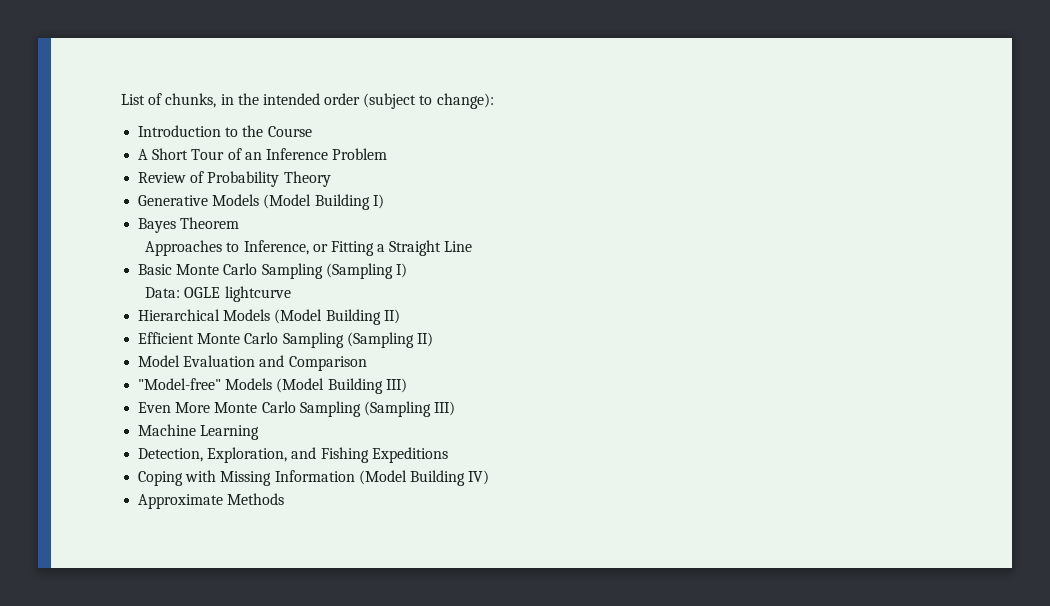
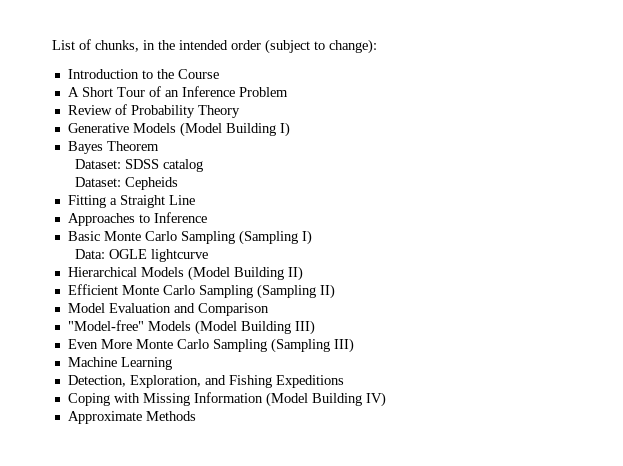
[145,240,328,256] Approaches to Inference, or -> [75,159,204,172] [75,177,179,190] Dataset: SDSS catalog // Dataset: Cepheids //
(473, 246) none -> [67,212,207,226] // Approaches to Inference

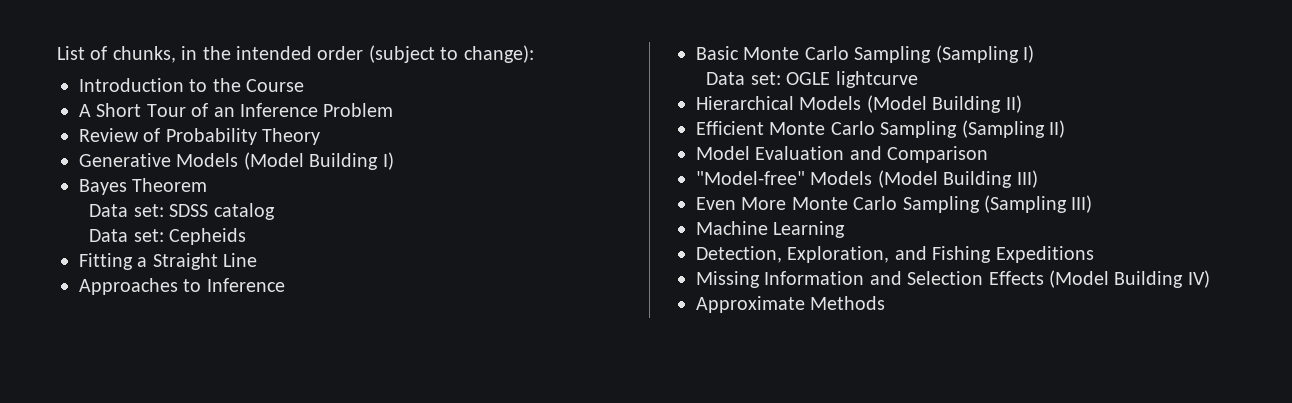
[75,159,122,169] Dataset: -> [89,204,164,217] Data set:
[75,177,122,187] Dataset: -> [89,229,164,242] Data set:
[75,249,106,259] Data: -> [706,72,781,85] Data set:
[67,392,263,406] Coping with Missing Information -> [696,271,1044,288] Missing Information and Selection Effects

